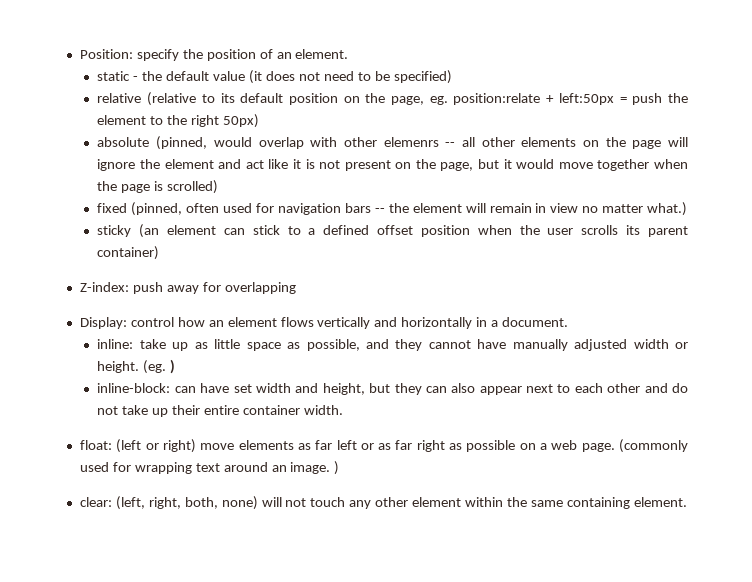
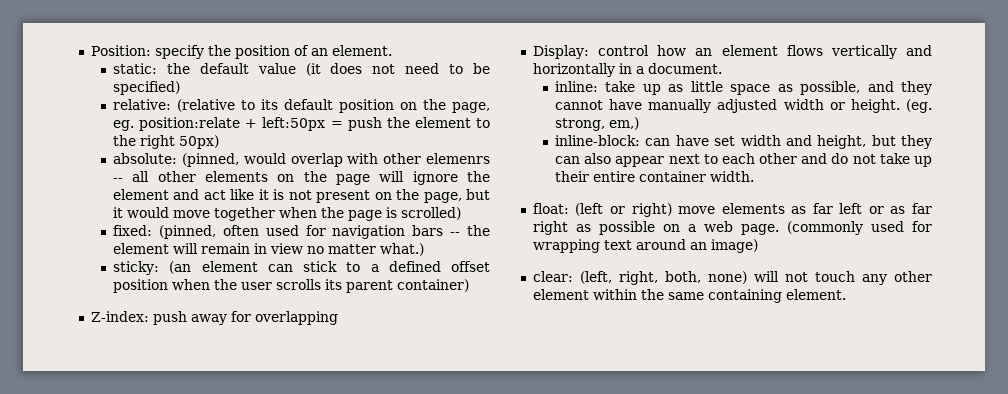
[97,71,139,81] static - -> [113,63,158,74] static:
[97,93,142,103] relative -> [113,99,172,110] relative:
[97,137,150,147] absolute -> [113,153,178,164] absolute:
[97,203,128,213] fixed -> [113,225,153,236] fixed:
[97,225,132,237] sticky -> [113,261,160,275] sticky:
[170,359,176,374] ) -> [555,117,640,131] strong, em,)
[290,461,340,475] image. ) -> [710,239,758,253] image)

